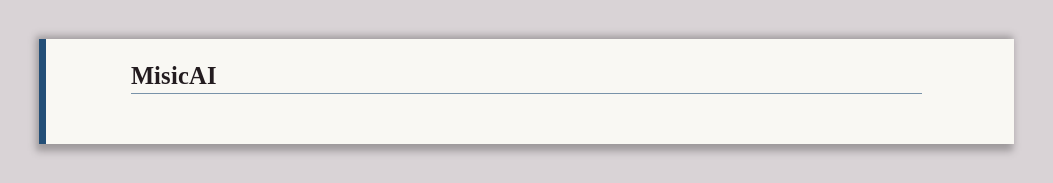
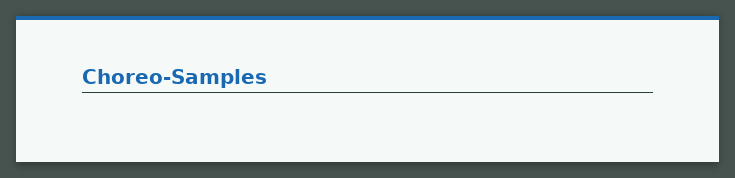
[131,66,217,84] MisicAI -> [82,69,267,88] Choreo-Samples

